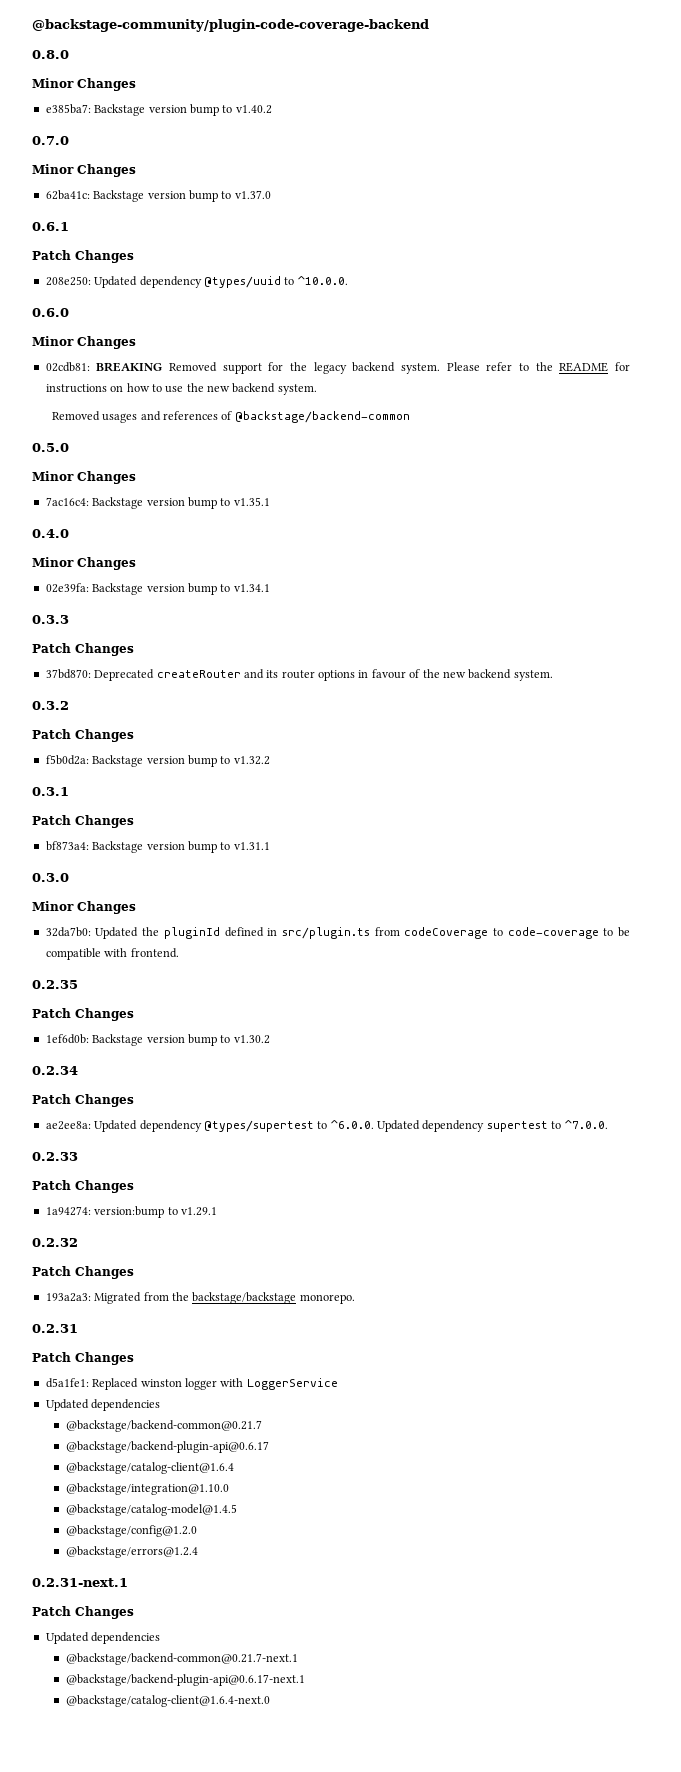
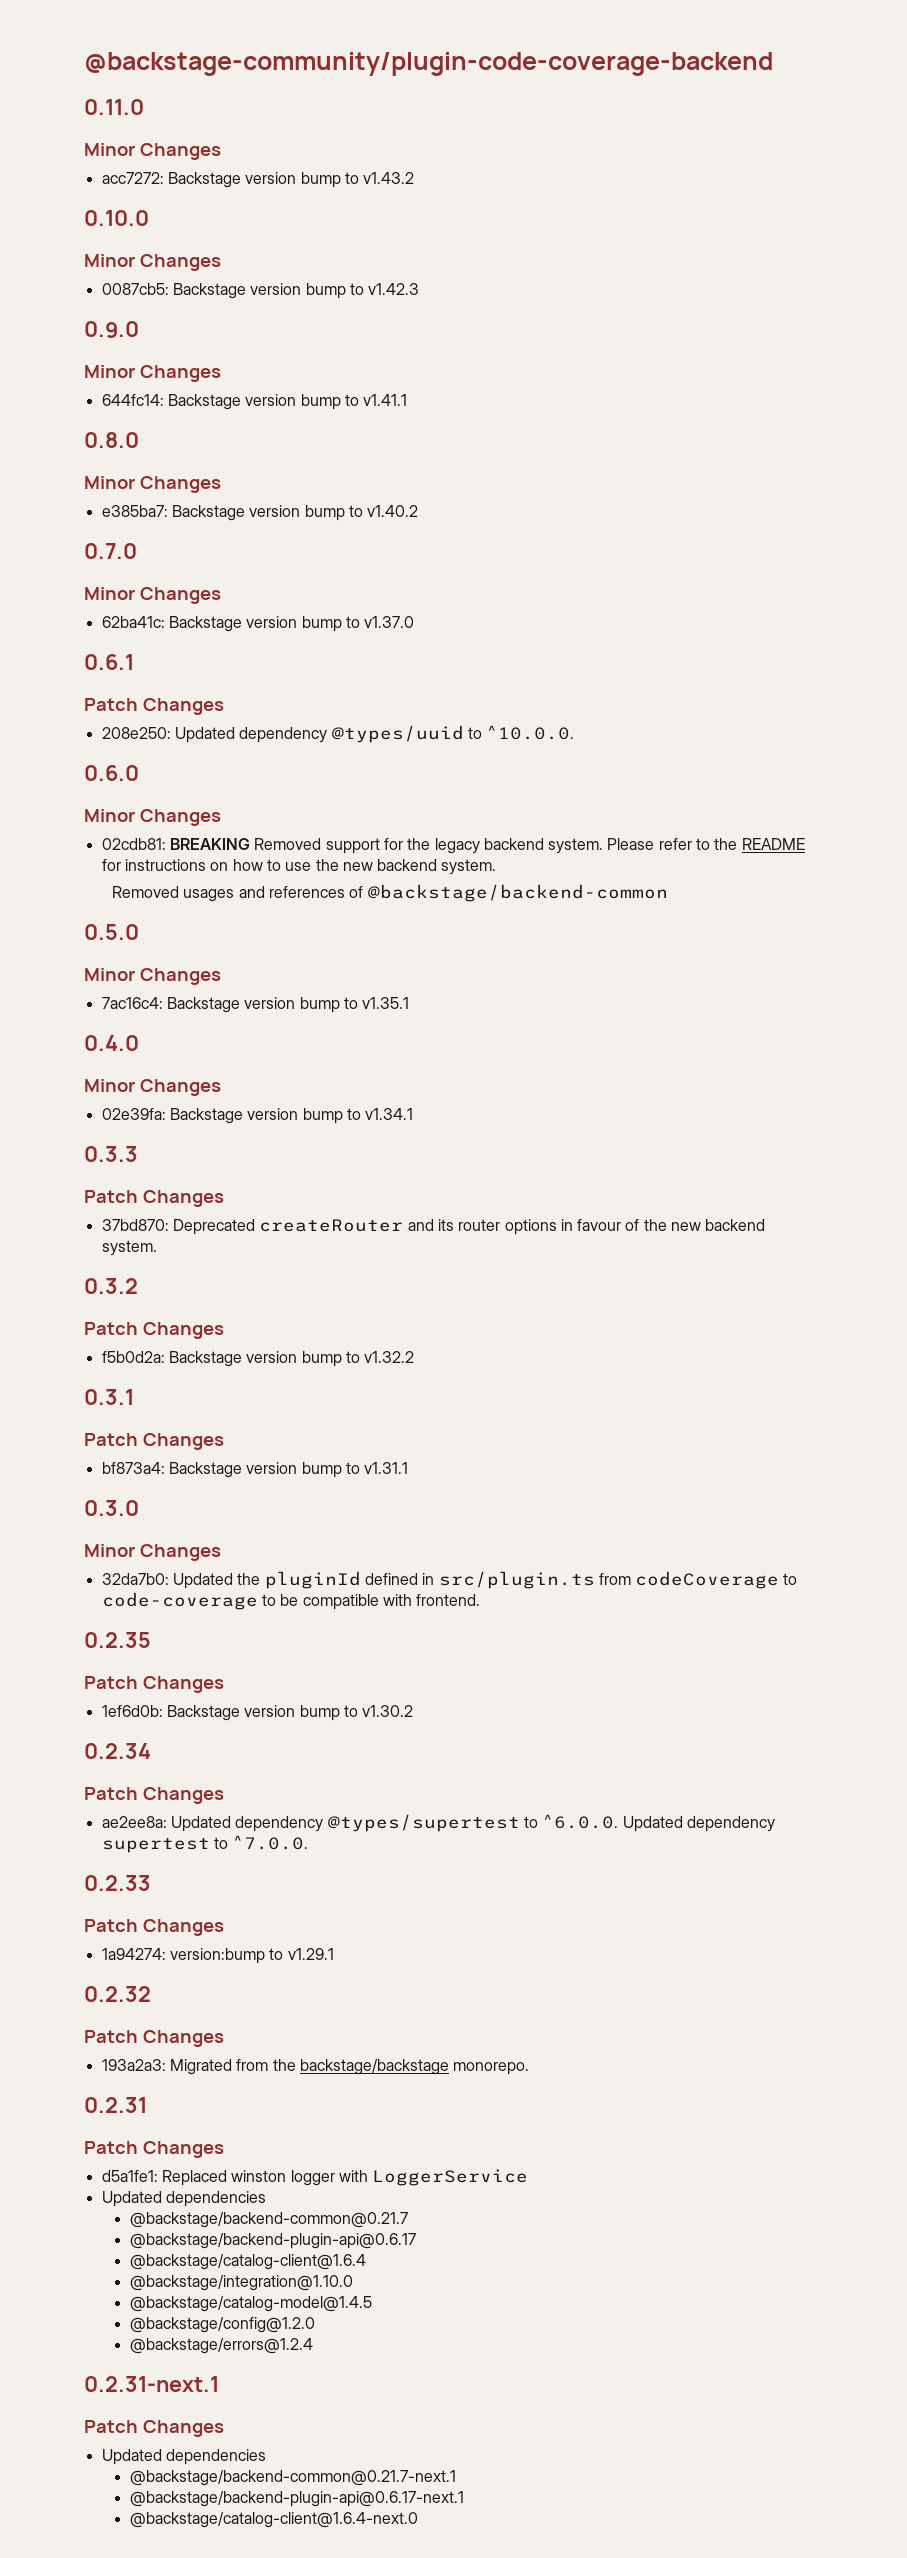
(429, 25) none -> [84,99,144,115] [84,143,221,160] [101,172,415,188] [84,210,149,226] [84,254,221,271] [101,283,420,299] [84,321,139,338] [84,365,221,382] [101,394,408,410] // 0.11.0 // Minor Changes // acc7272: Backstage version bump to v1.43.2 // 0.10.0 // Minor Changes // 0087cb5: Backstage version bump to v1.42.3 // 0.9.0 // Minor Changes // 644fc14: Backstage version bump to v1.41.1

